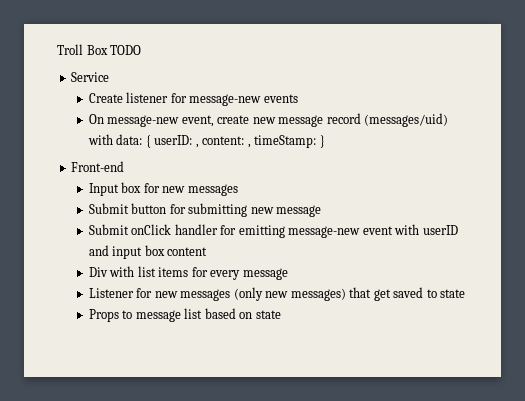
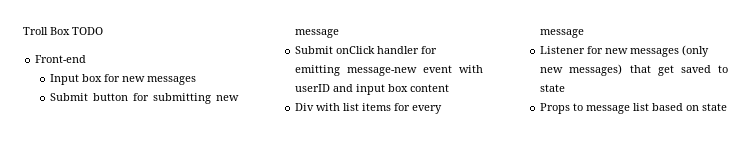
[71,72,110,82] [88,92,298,106] [88,113,449,127] [87,134,325,148] // Service // Create listener for message-new events // On message-new event, create new message record (messages/uid) with data: { userID: , content: , timeStamp: } -> (103, 31) none

